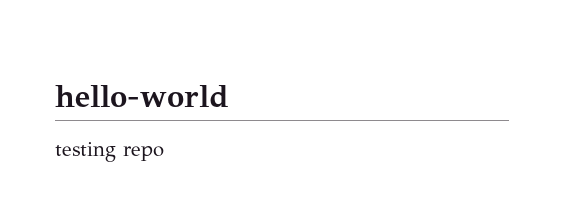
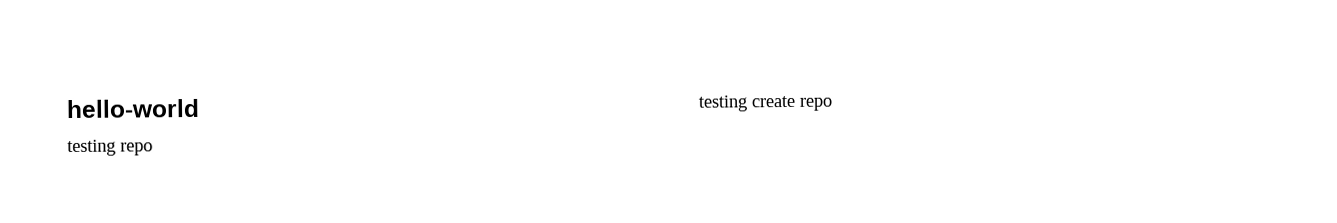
(164, 153) none -> [698,95,832,112] // testing create repo

